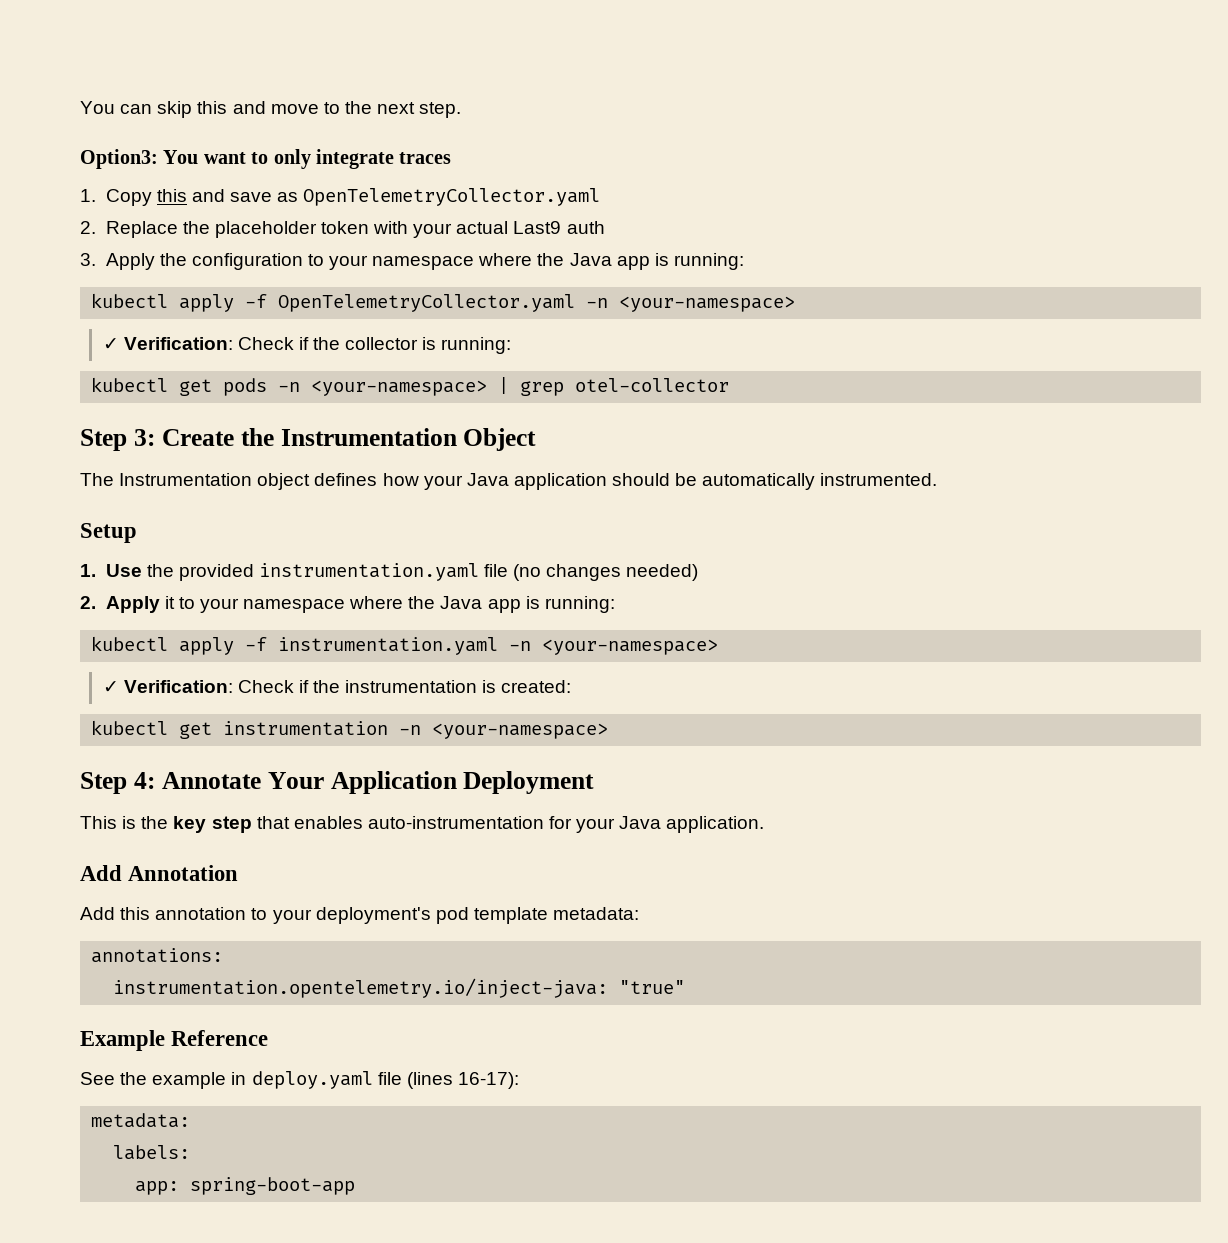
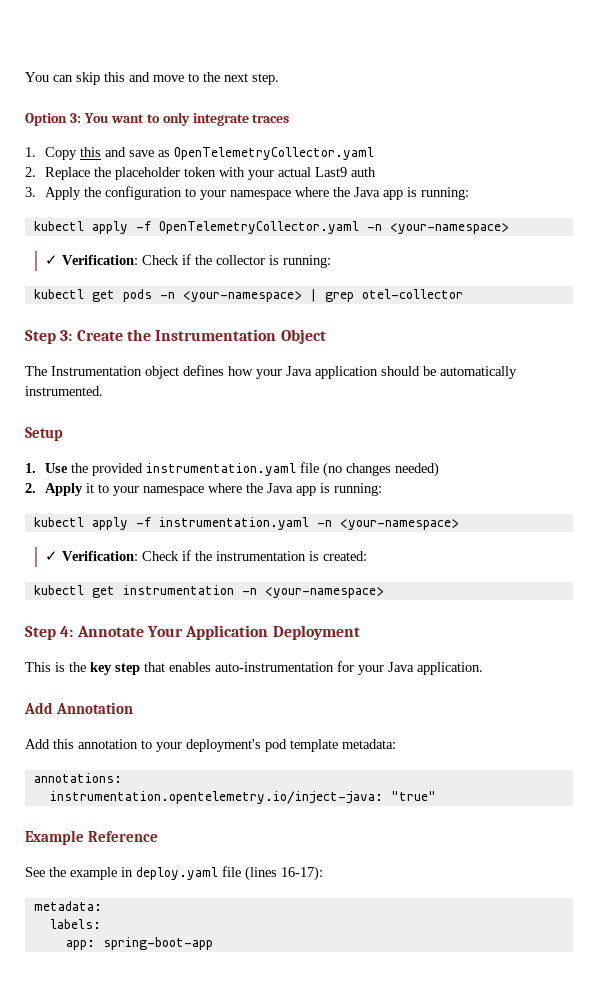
[80,149,158,169] Option3: -> [25,113,81,126] Option 3:

